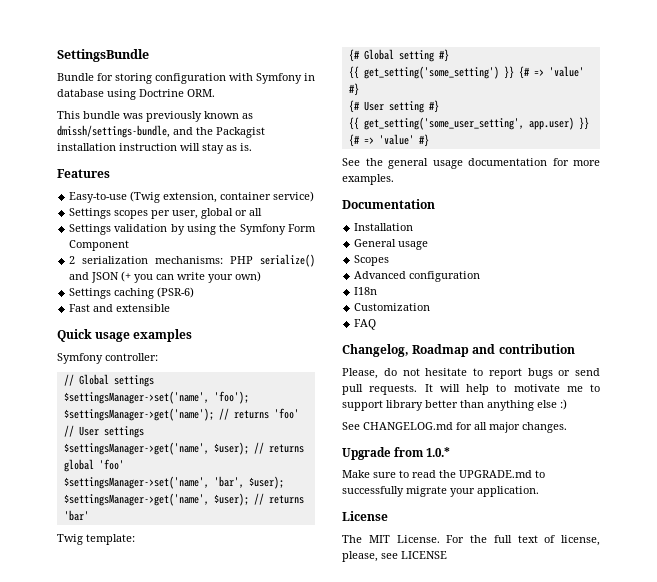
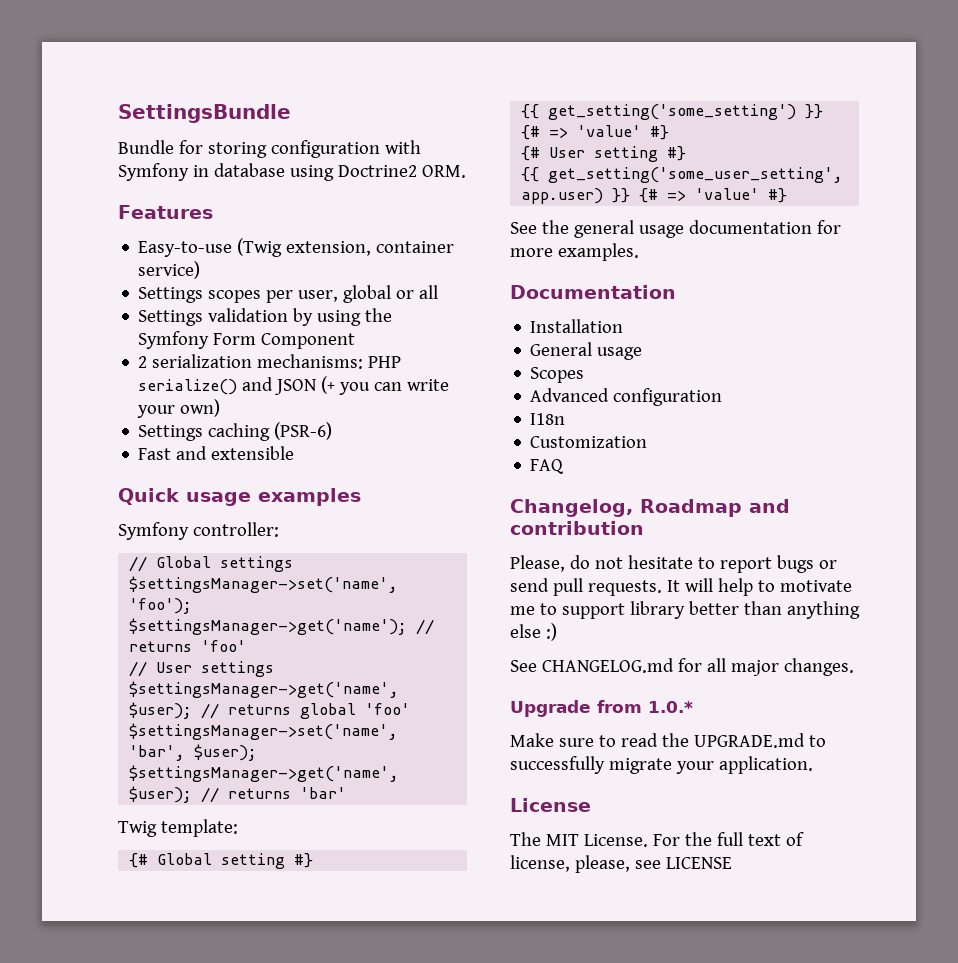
[139,89,184,97] Doctrine -> [337,165,417,177] Doctrine2
[57,111,253,122] [57,125,265,138] [57,143,252,154] // This bundle was previously known as dmissh/settings-bundle, and the Packagist installation instruction will stay as is. -> (466, 171) none

